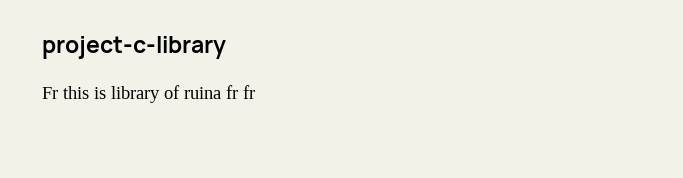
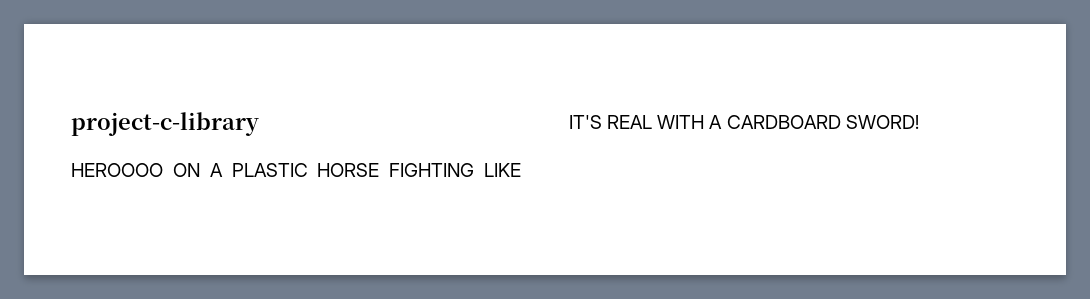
[42,85,255,103] Fr this is library of ruina fr fr -> [71,163,521,177] [569,115,919,129] HEROOOO ON A PLASTIC HORSE FIGHTING LIKE IT'S REAL WITH A CARDBOARD SWORD!

